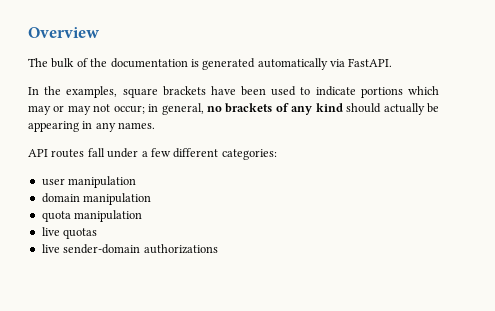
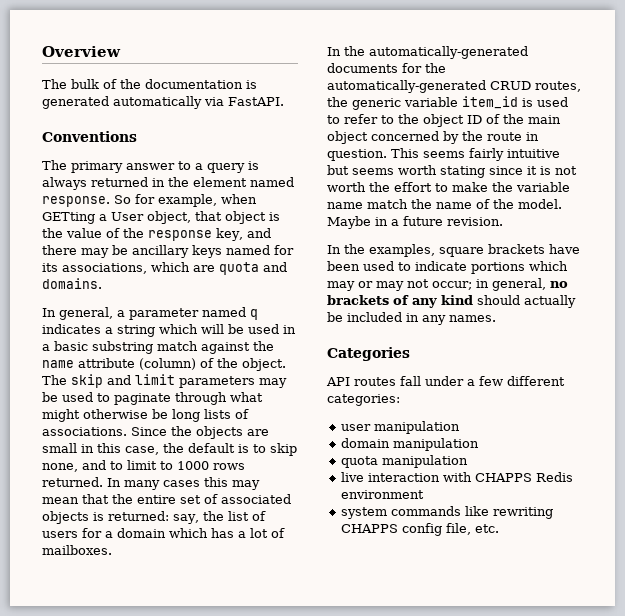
(393, 62) none -> [42,131,137,142] [42,160,259,173] [42,177,294,190] [42,194,257,207] [42,211,280,224] [42,228,271,241] [42,245,294,258] [42,262,287,275] [42,278,102,289] [42,307,258,320] [42,324,296,337] [42,341,274,354] [42,358,286,371] [42,374,287,388] [42,392,263,405] [42,409,249,422] [42,426,269,439] [42,443,297,456] [42,460,245,472] [42,477,260,490] [42,494,291,504] [42,511,266,524] [42,528,285,538] [42,545,112,555] [327,46,528,59] [327,63,446,73] [327,80,581,93] [327,96,568,110] [327,114,561,127] [327,131,539,144] [327,148,560,161] [327,165,577,178] [327,182,570,192] [327,199,562,209] [327,216,503,229] // Conventions // The primary answer to a query is always returned in the element named response. So for example, when GETting a User object, that object is the value of the response key, and there may be ancillary keys named for its associations, which are quota and domains. // In general, a parameter named q indicates a string which will be used in a basic substring match against the name attribute (column) of the object. The skip and limit parameters may be used to paginate through what might otherwise be long lists of associations. Since the objects are small in this case, the default is to skip none, and to limit to 1000 rows returned. In many cases this may mean that the entire set of associated objects is returned: say, the list of users for a domain which has a lot of mailboxes. // In the automatically-generated documents for the automatically-generated CRUD routes, the generic variable item_id is used to refer to the object ID of the main object concerned by the route in question. This seems fairly intuitive but seems worth stating since it is not worth the effort to make the variable name match the name of the model. Maybe in a future revision.
[28,121,79,132] appearing -> [347,312,402,322] included
(156, 125) none -> [327,347,410,361] // Categories
[63,228,98,239] [41,244,218,254] quotas // live sender-domain authorizations -> [368,472,574,482] [341,490,425,499] [341,506,554,519] [341,523,500,536] interaction with CHAPPS Redis environment // system commands like rewriting CHAPPS config file, etc.

